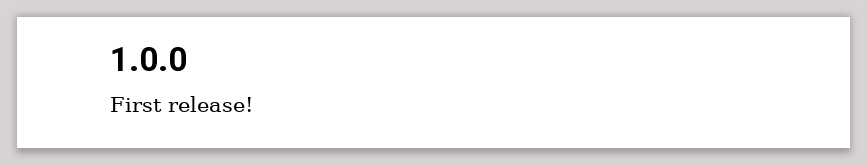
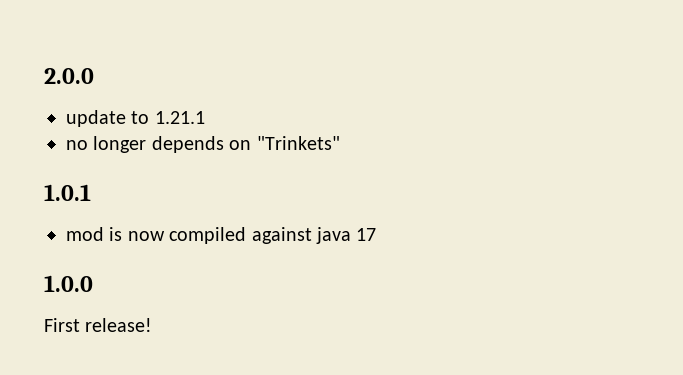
(110, 59) none -> [44,68,94,84] [66,110,205,127] [66,136,340,153] [44,184,91,201] [66,227,377,244] 2.0.0 // update to 1.21.1 // no longer depends on "Trinkets" // 1.0.1 // mod is now compiled against java 17 //

